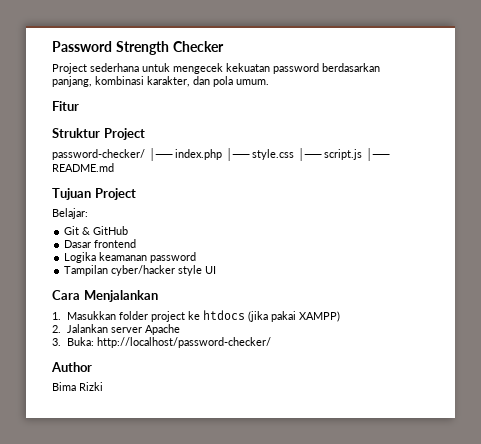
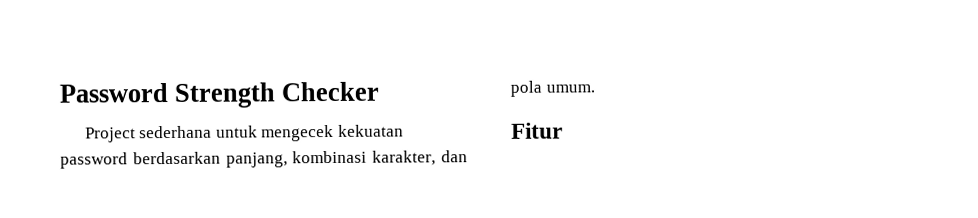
[52,128,145,140] [52,148,390,161] [52,163,114,172] [52,188,136,200] [52,208,88,219] [64,226,129,235] [64,239,137,248] [64,252,197,263] [64,265,217,276] [52,290,158,302] [52,310,340,322] [52,324,180,335] [52,337,271,348] [51,362,92,372] [52,382,103,391] // Struktur Project // password-checker/ │── index.php │── style.css │── script.js │── README.md // Tujuan Project // Belajar: // Git & GitHub // Dasar frontend // Logika keamanan password // Tampilan cyber/hacker style UI // Cara Menjalankan // 1. Masukkan folder project ke htdocs (jika pakai XAMPP) // 2. Jalankan server Apache // 3. Buka: http://localhost/password-checker/ // Author // Bima Rizki -> (563, 130) none

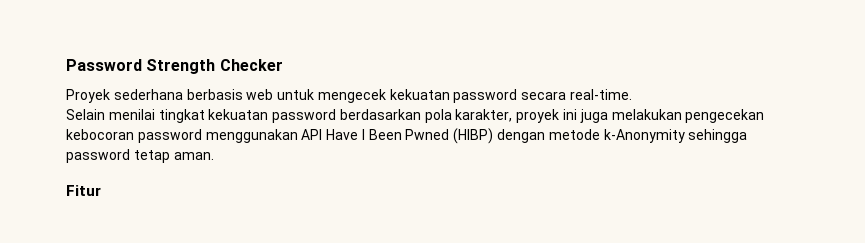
[84,124,404,143] [60,150,469,169] [510,80,595,97] Project sederhana untuk mengecek kekuatan password berdasarkan panjang, kombinasi karakter, dan pola umum. -> [66,89,633,103] [66,109,765,123] [66,128,748,144] [66,149,214,163] Proyek sederhana berbasis web untuk mengecek kekuatan password secara real-time. // Selain menilai tingkat kekuatan password berdasarkan pola karakter, proyek ini juga melakukan pengecekan kebocoran password menggunakan API Have I Been Pwned (HIBP) dengan metode k-Anonymity sehingga password tetap aman.

